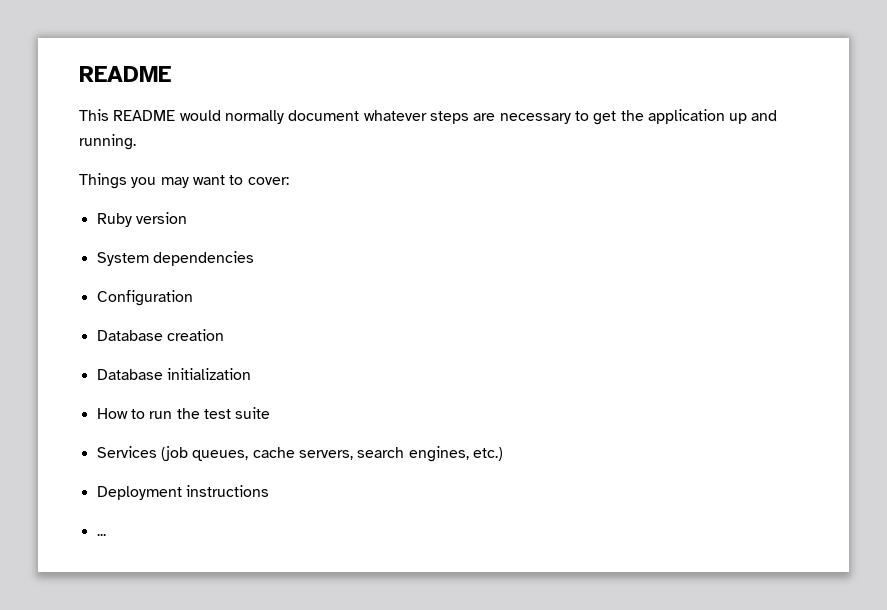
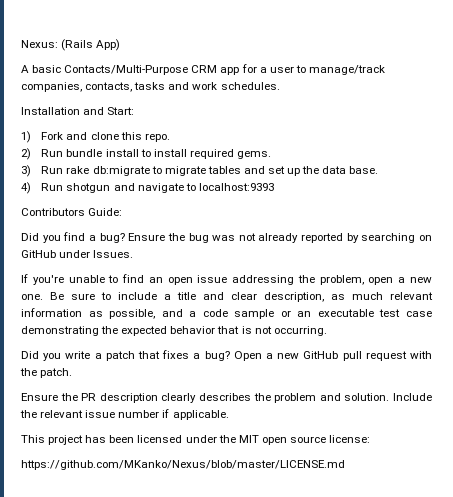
[79,66,171,82] [79,109,778,125] [79,134,136,150] [79,173,289,189] [96,212,187,227] [96,251,254,266] [96,290,193,306] [96,329,224,341] [96,368,251,380] [96,407,271,419] [96,446,503,462] [96,485,269,500] [96,533,106,536] README // This README would normally document whatever steps are necessary to get the application up and running. // Things you may want to cover: // Ruby version // System dependencies // Configuration // Database creation // Database initialization // How to run the test suite // Services (job queues, cache servers, search engines, etc.) // Deployment instructions // ... -> [21,39,121,51] [21,64,385,75] [21,82,280,92] [21,107,135,115] [21,131,170,143] [21,148,271,160] [21,165,379,177] [21,182,274,194] [21,208,123,216] [21,232,433,243] [21,250,134,258] [21,274,433,285] [21,292,433,302] [21,308,432,319] [21,326,327,336] [21,350,432,361] [20,368,73,378] [21,393,433,403] [20,409,229,420] [21,435,371,445] [21,460,345,470] Nexus: (Rails App) // A basic Contacts/Multi-Purpose CRM app for a user to manage/track companies, contacts, tasks and work schedules. // Installation and Start: // 1) Fork and clone this repo. // 2) Run bundle install to install required gems. // 3) Run rake db:migrate to migrate tables and set up the data base. // 4) Run shotgun and navigate to localhost:9393 // Contributors Guide: // Did you find a bug? Ensure the bug was not already reported by searching on GitHub under Issues. // If you're unable to find an open issue addressing the problem, open a new one. Be sure to include a title and clear description, as much relevant information as possible, and a code sample or an executable test case demonstrating the expected behavior that is not occurring. // Did you write a patch that fixes a bug? Open a new GitHub pull request with the patch. // Ensure the PR description clearly describes the problem and solution. Include the relevant issue number if applicable. // This project has been licensed under the MIT open source license: // https://github.com/MKanko/Nexus/blob/master/LICENSE.md

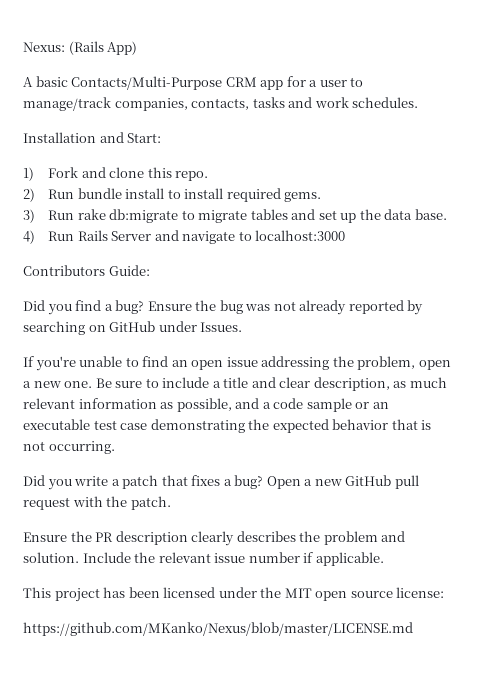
[66,183,111,193] shotgun -> [77,230,152,241] Rails Server
[198,183,274,191] localhost:9393 -> [255,230,346,241] localhost:3000

